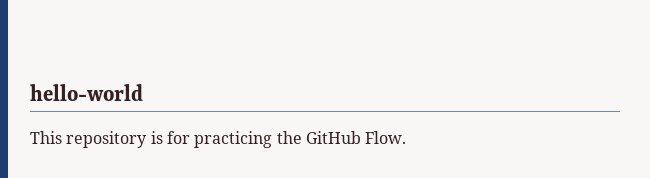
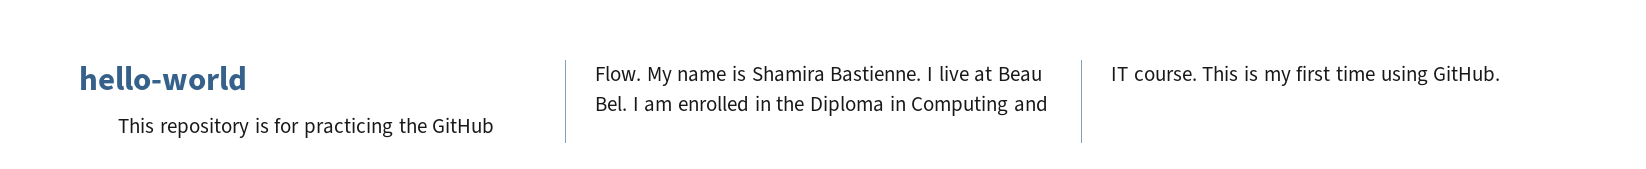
(407, 137) none -> [646,65,1043,86] [595,95,1049,116] [1111,65,1501,86] My name is Shamira Bastienne. I live at Beau Bel. I am enrolled in the Diploma in Computing and IT course. This is my first time using GitHub.

